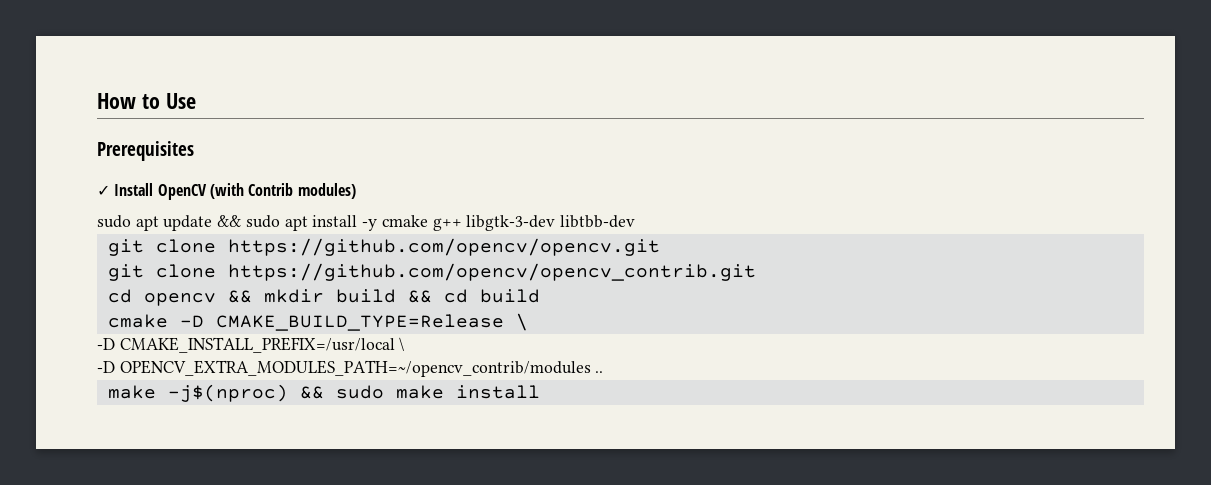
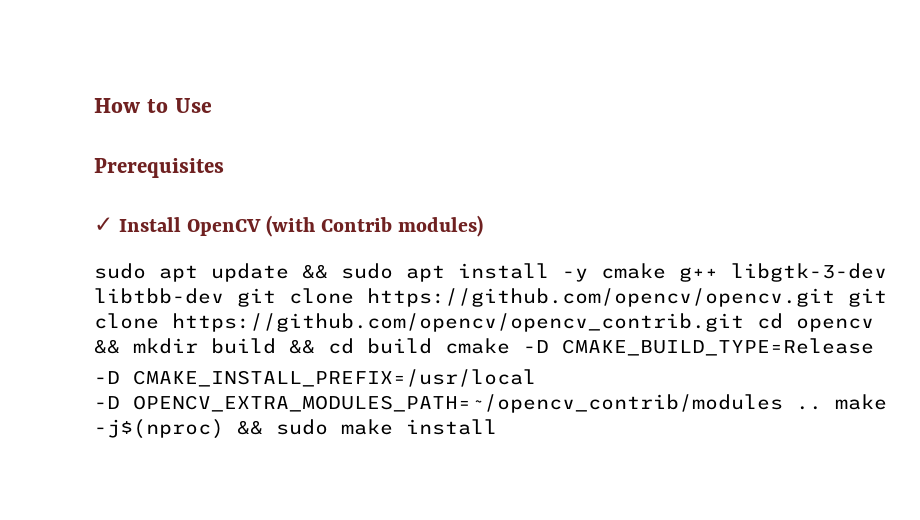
(635, 221) // -> (224, 296) none
(660, 247) // -> (835, 297) none
(756, 272) // -> (744, 322) none
(540, 296) // -> (432, 346) none
[515,313,528,331] \ -> (874, 347) none
[399,337,405,351] \ -> (536, 378) none
(604, 372) // -> (822, 408) none

